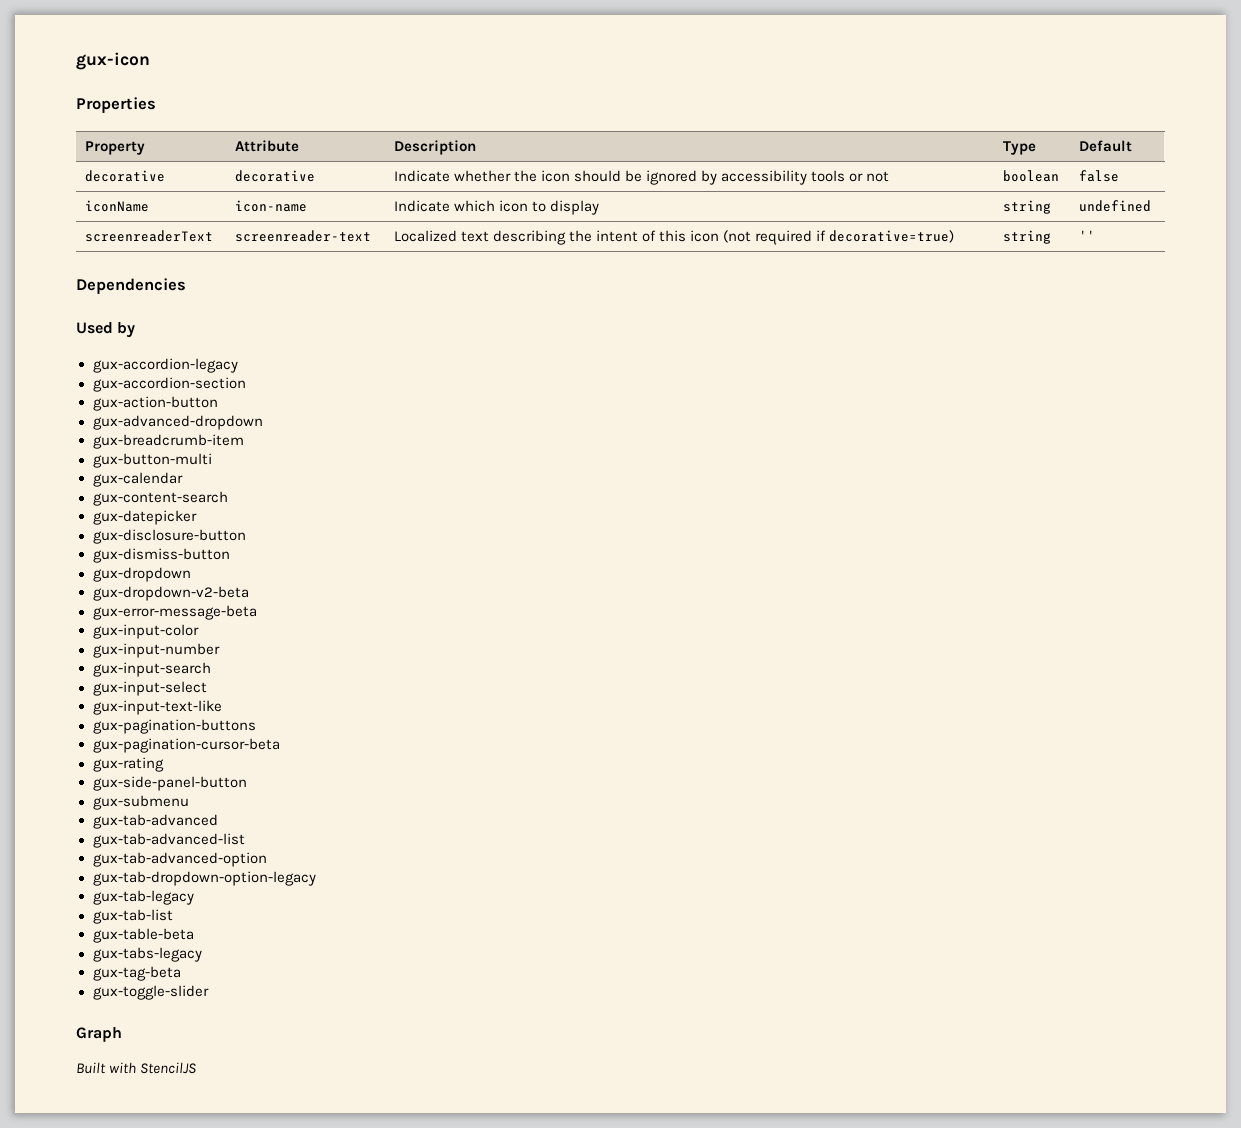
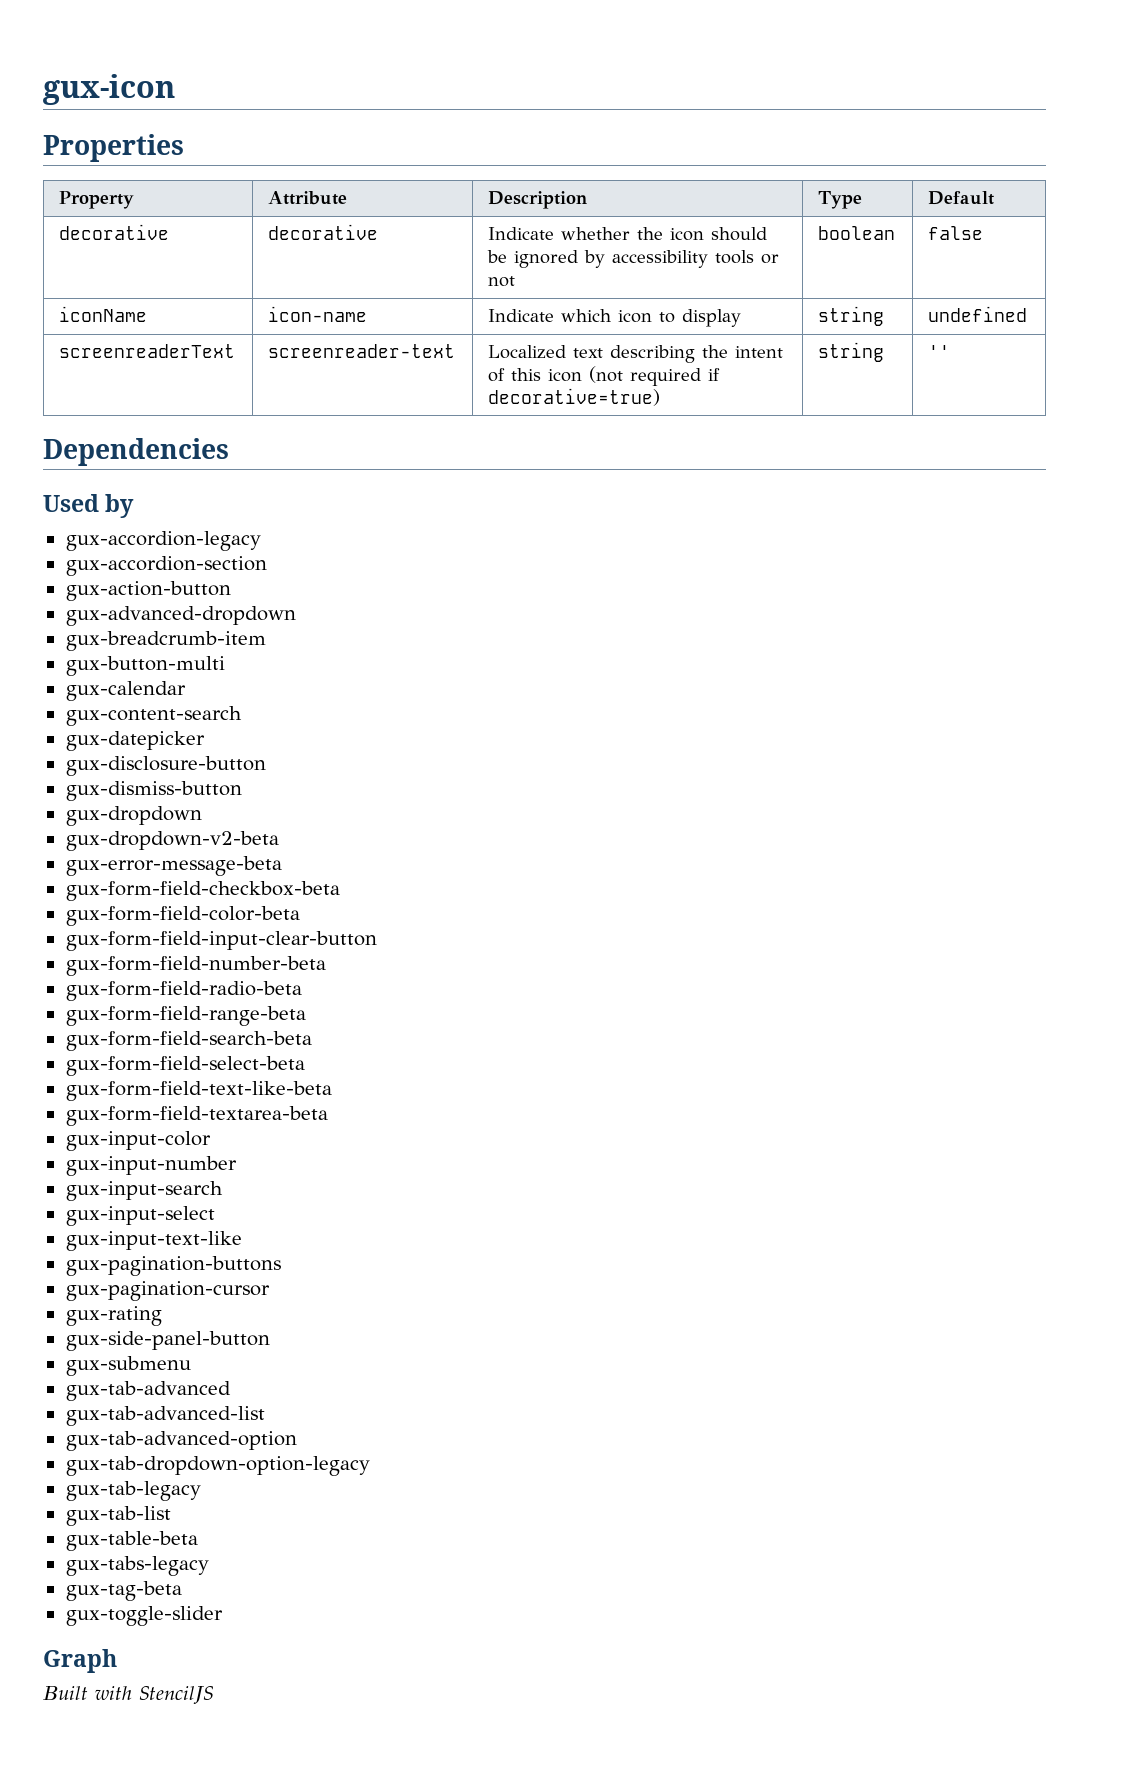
(257, 612) none -> [65,881,340,901] [65,906,300,926] [65,931,377,951] [65,956,326,976] [65,981,302,1001] [65,1006,306,1026] [65,1031,312,1051] [65,1056,305,1076] [65,1081,332,1101] [65,1106,328,1126] // gux-form-field-checkbox-beta // gux-form-field-color-beta // gux-form-field-input-clear-button // gux-form-field-number-beta // gux-form-field-radio-beta // gux-form-field-range-beta // gux-form-field-search-beta // gux-form-field-select-beta // gux-form-field-text-like-beta // gux-form-field-textarea-beta
[92,738,280,753] gux-pagination-cursor-beta -> [65,1281,270,1301] gux-pagination-cursor

